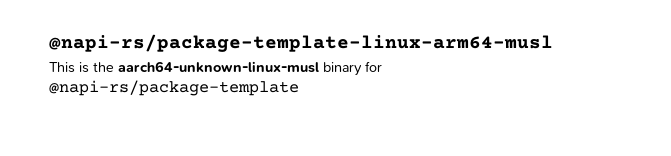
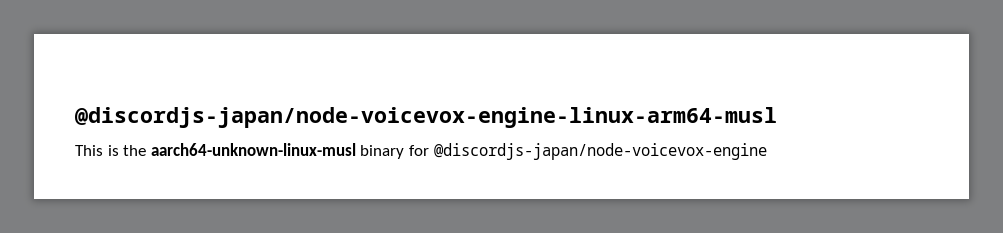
[49,34,553,52] @napi-rs/package-template-linux-arm64-musl -> [75,107,777,128] @discordjs-japan/node-voicevox-engine-linux-arm64-musl
[49,80,299,96] @napi-rs/package-template -> [433,143,767,160] @discordjs-japan/node-voicevox-engine

